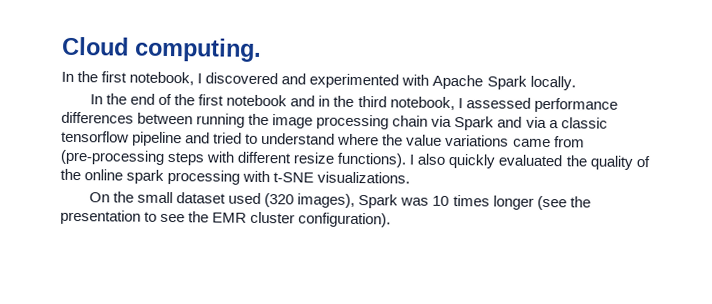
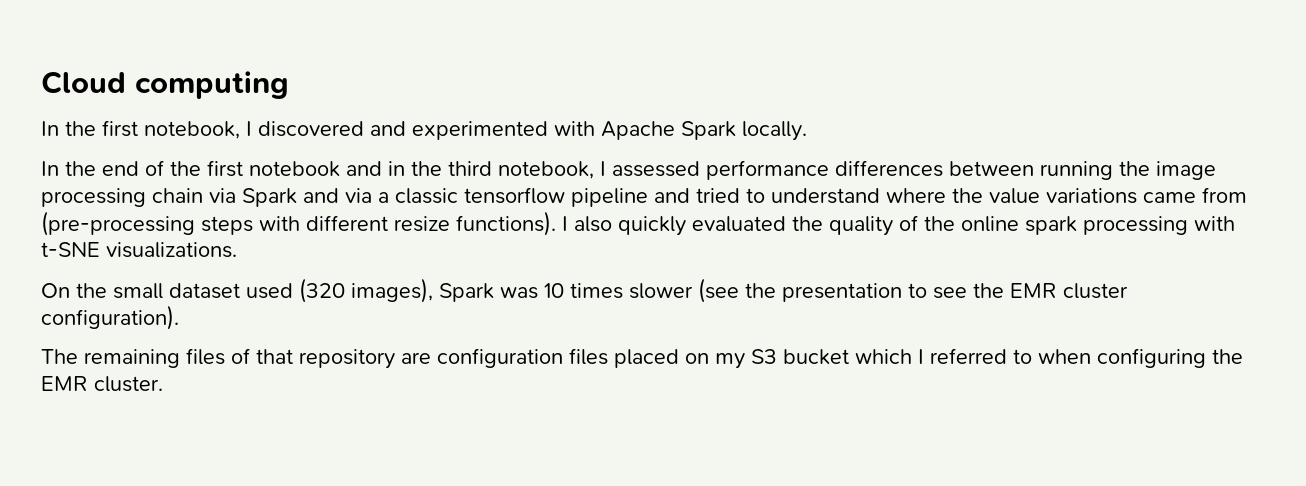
[134,37,262,62] computing. -> [135,71,289,99] computing
[492,195,534,210] longer -> [629,283,693,299] slower
(392, 220) none -> [41,348,1243,369] [41,376,163,392] // The remaining files of that repository are configuration files placed on my S3 bucket which I referred to when configuring the EMR cluster.

